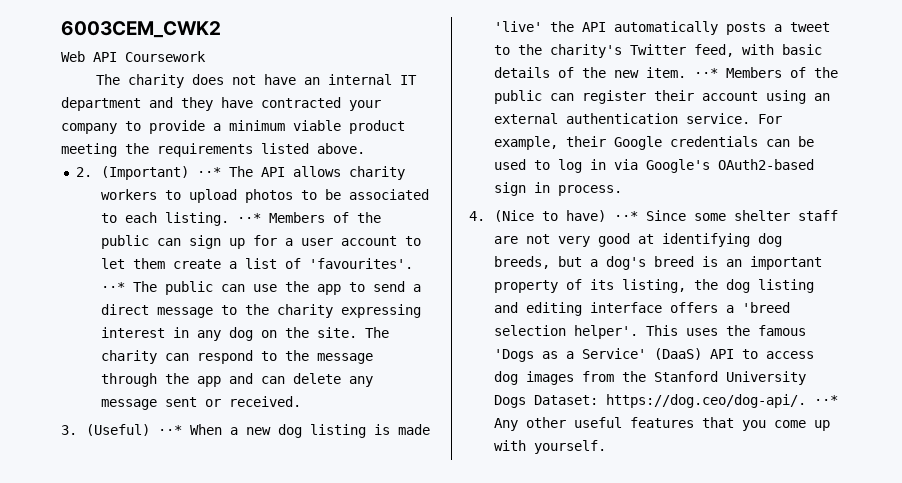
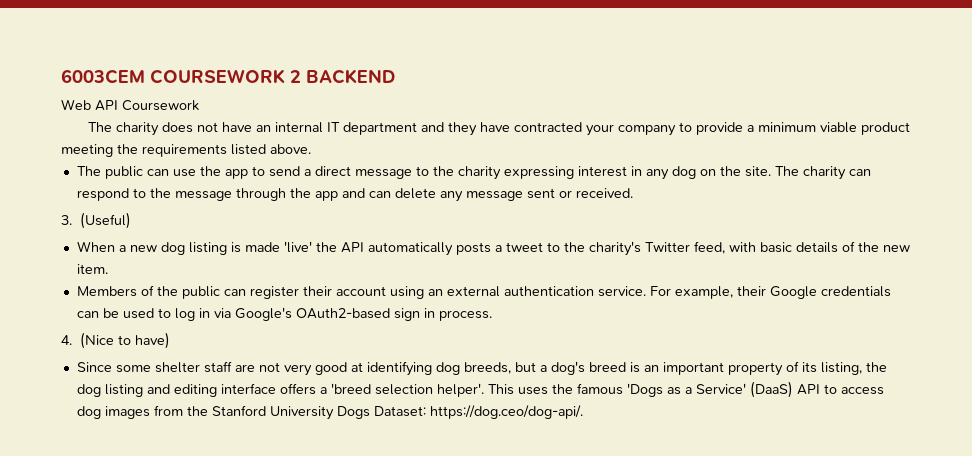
[61,21,221,38] 6003CEM_CWK2 -> [61,69,395,84] 6003CEM COURSEWORK 2 BACKEND
[75,166,405,180] [100,189,429,203] [100,212,381,226] [100,235,421,249] [100,258,413,269] [100,282,125,292] 2. (Important) ⋅⋅* The API allows charity workers to upload photos to be associated to each listing. ⋅⋅* Members of the public can sign up for a user account to let them create a list of 'favourites'. ⋅⋅* -> (311, 149) none
[158,425,183,435] ⋅⋅* -> (132, 220) //
[694,68,719,78] ⋅⋅* -> (108, 269) //
[614,211,639,221] ⋅⋅* -> (171, 340) //
[814,395,839,405] [494,417,831,431] [494,440,607,454] ⋅⋅* Any other useful features that you come up with yourself. -> (583, 412) none

